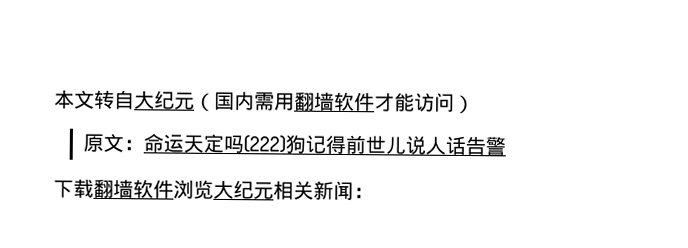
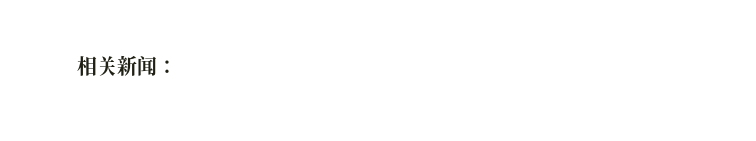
[54,89,475,115] [82,132,506,156] [53,178,274,200] 本文转自大纪元（国内需用翻墙软件才能访问） // 原文：命运天定吗(222)狗记得前世儿说人话告警 // 下载翻墙软件浏览大纪元 -> (77, 66) none

